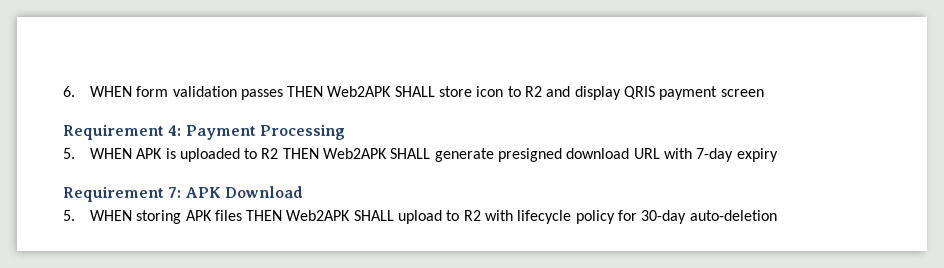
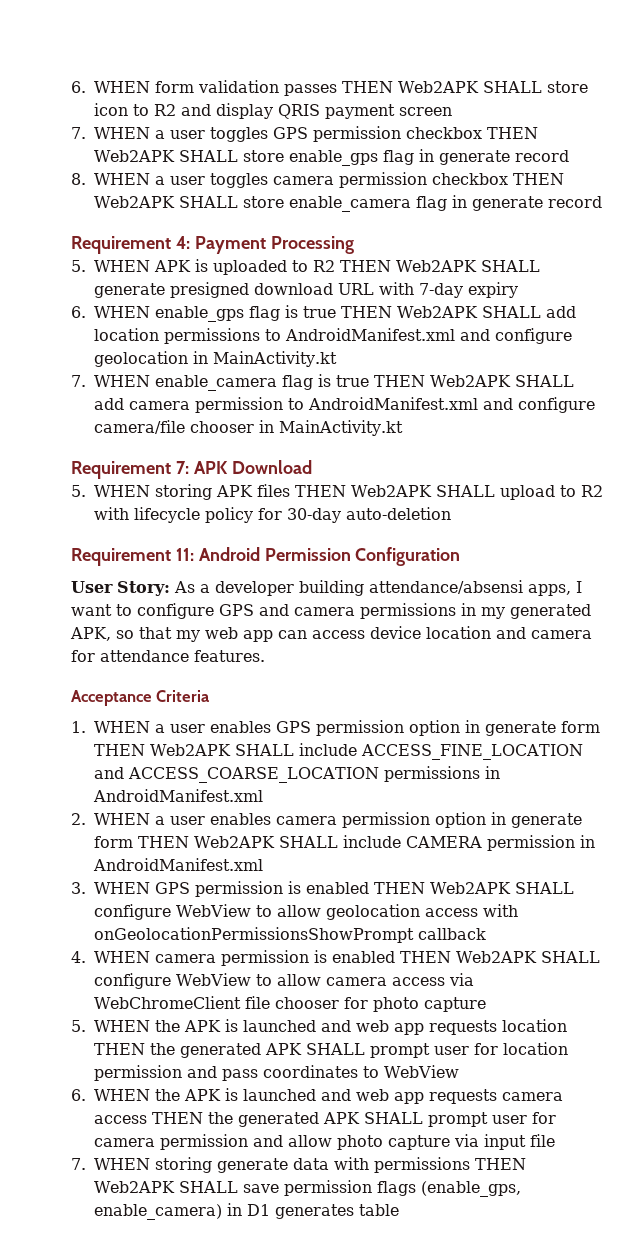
(764, 93) none -> [71,126,538,142] [94,149,569,166] [71,172,564,188] [94,195,602,212] // 7. WHEN a user toggles GPS permission checkbox THEN Web2APK SHALL store enable_gps flag in generate record // 8. WHEN a user toggles camera permission checkbox THEN Web2APK SHALL store enable_camera flag in generate record
(778, 155) none -> [71,305,576,322] [94,328,572,344] [94,351,337,367] [71,374,574,391] [94,397,595,413] [94,420,403,436] // 6. WHEN enable_gps flag is true THEN Web2APK SHALL add location permissions to AndroidManifest.xml and configure geolocation in MainActivity.kt // 7. WHEN enable_camera flag is true THEN Web2APK SHALL add camera permission to AndroidManifest.xml and configure camera/file chooser in MainActivity.kt
(777, 215) none -> [71,547,461,566] [71,580,582,596] [71,603,591,619] [70,626,592,642] [71,650,265,662] [71,690,211,706] [71,720,600,736] [94,743,583,760] [94,766,500,783] [93,789,263,802] [71,812,582,828] [94,835,595,851] [93,858,263,871] [71,881,574,897] [94,904,518,920] [94,927,486,943] [71,950,600,966] [94,973,474,989] [94,996,486,1012] [71,1019,567,1035] [94,1042,568,1058] [94,1065,459,1081] [71,1088,563,1104] [94,1112,556,1127] [94,1134,555,1150] [71,1157,526,1173] [94,1180,521,1197] [94,1203,399,1220] // Requirement 11: Android Permission Configuration // User Story: As a developer building attendance/absensi apps, I want to configure GPS and camera permissions in my generated APK, so that my web app can access device location and camera for attendance features. // Acceptance Criteria // 1. WHEN a user enables GPS permission option in generate form THEN Web2APK SHALL include ACCESS_FINE_LOCATION and ACCESS_COARSE_LOCATION permissions in AndroidManifest.xml // 2. WHEN a user enables camera permission option in generate form THEN Web2APK SHALL include CAMERA permission in AndroidManifest.xml // 3. WHEN GPS permission is enabled THEN Web2APK SHALL configure WebView to allow geolocation access with onGeolocationPermissionsShowPrompt callback // 4. WHEN camera permission is enabled THEN Web2APK SHALL configure WebView to allow camera access via WebChromeClient file chooser for photo capture // 5. WHEN the APK is launched and web app requests location THEN the generated APK SHALL prompt user for location permission and pass coordinates to WebView // 6. WHEN the APK is launched and web app requests camera access THEN the generated APK SHALL prompt user for camera permission and allow photo capture via input file // 7. WHEN storing generate data with permissions THEN Web2APK SHALL save permission flags (enable_gps, enable_camera) in D1 generates table

